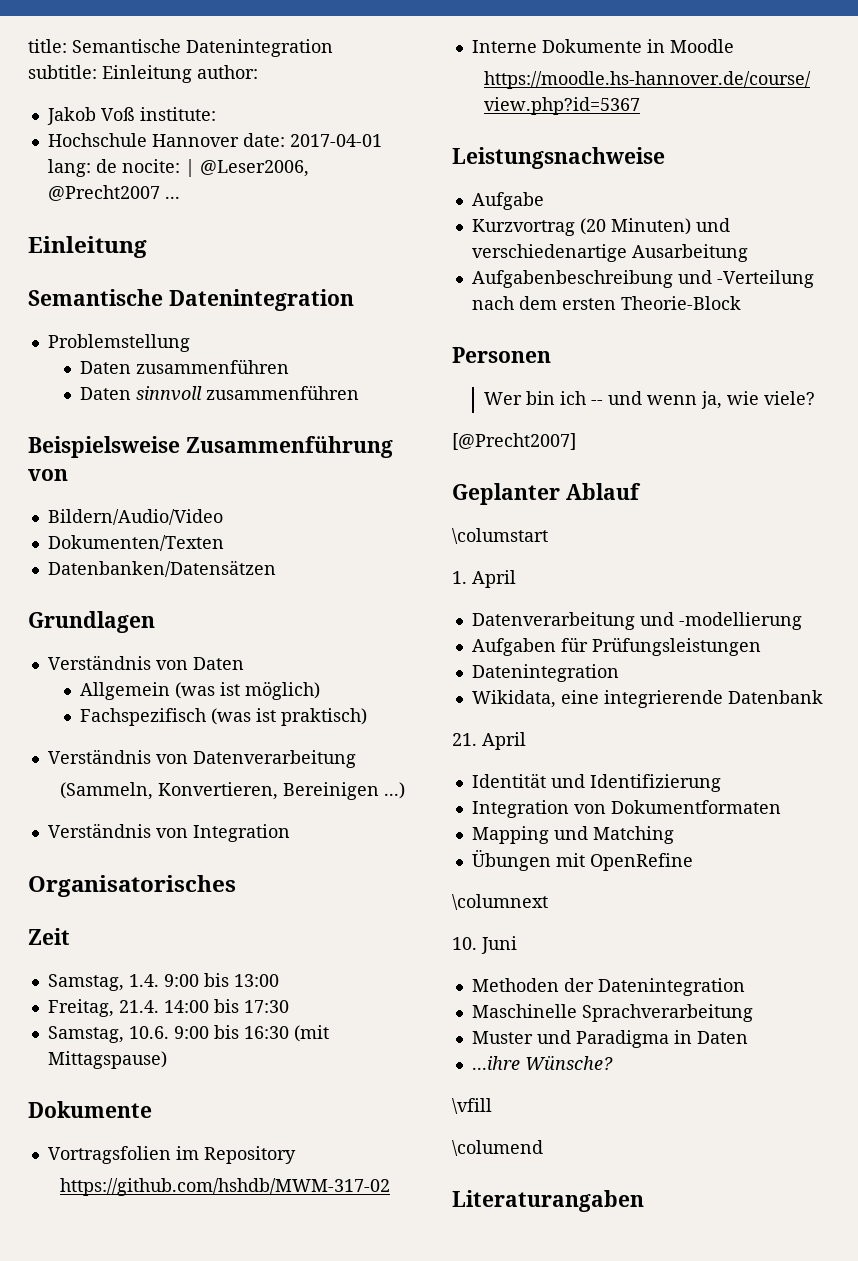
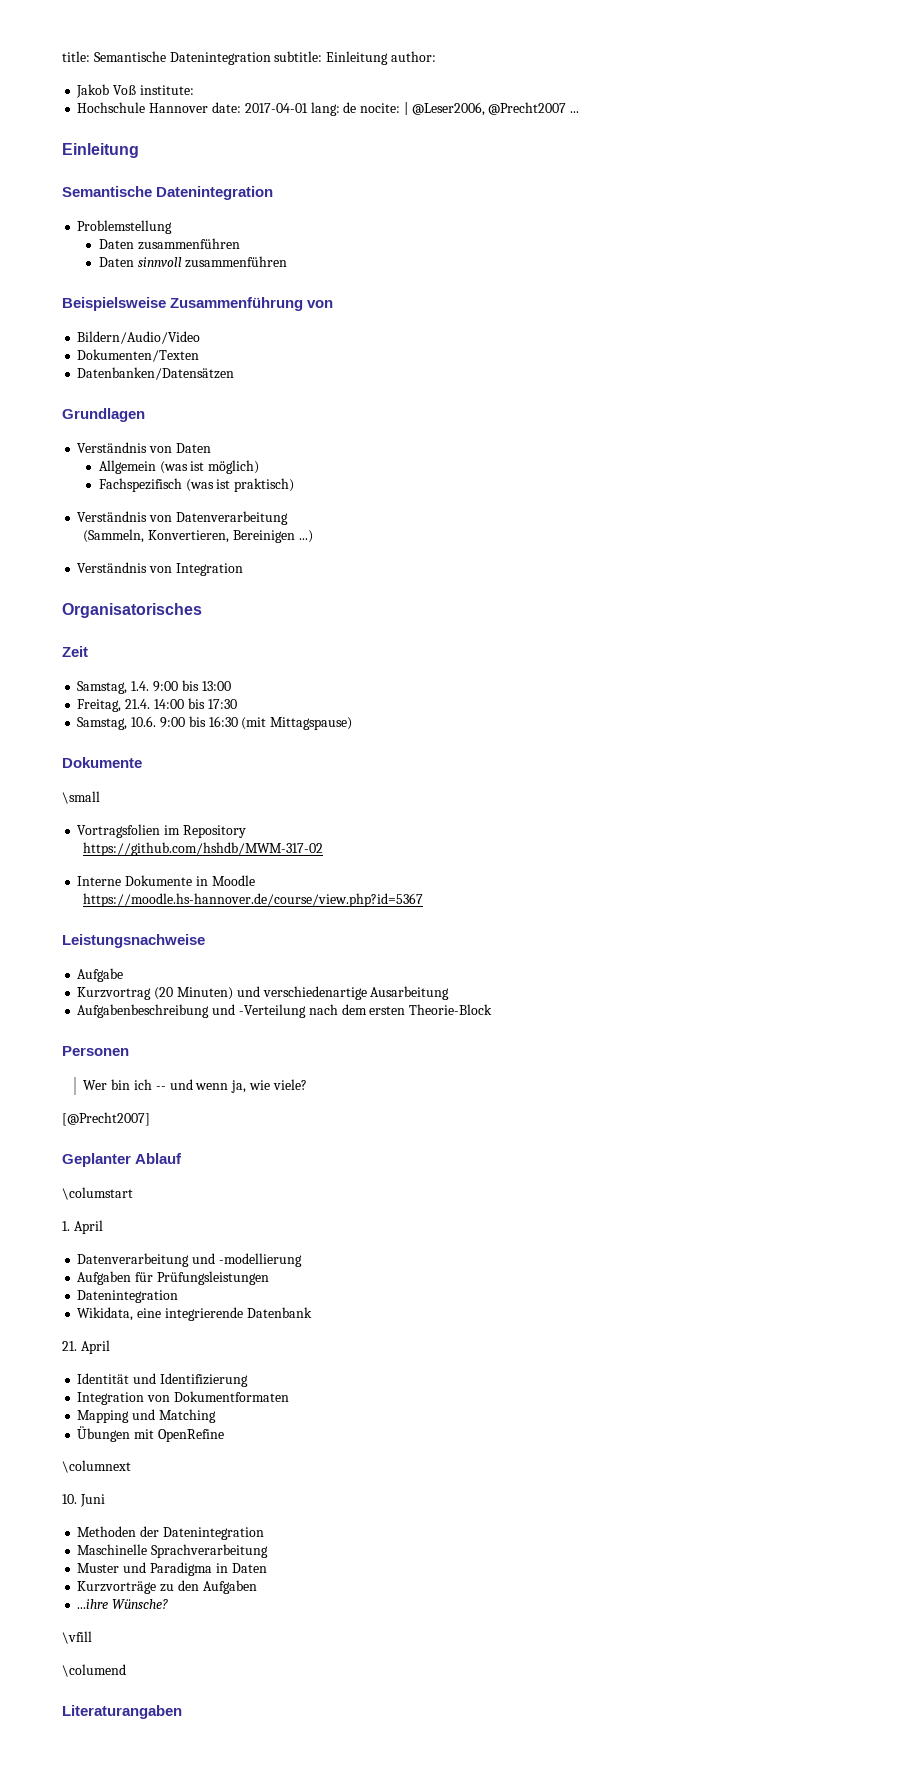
(152, 1109) none -> [62,791,100,804] // \small
(748, 1037) none -> [77,1580,257,1594] // Kurzvorträge zu den Aufgaben

